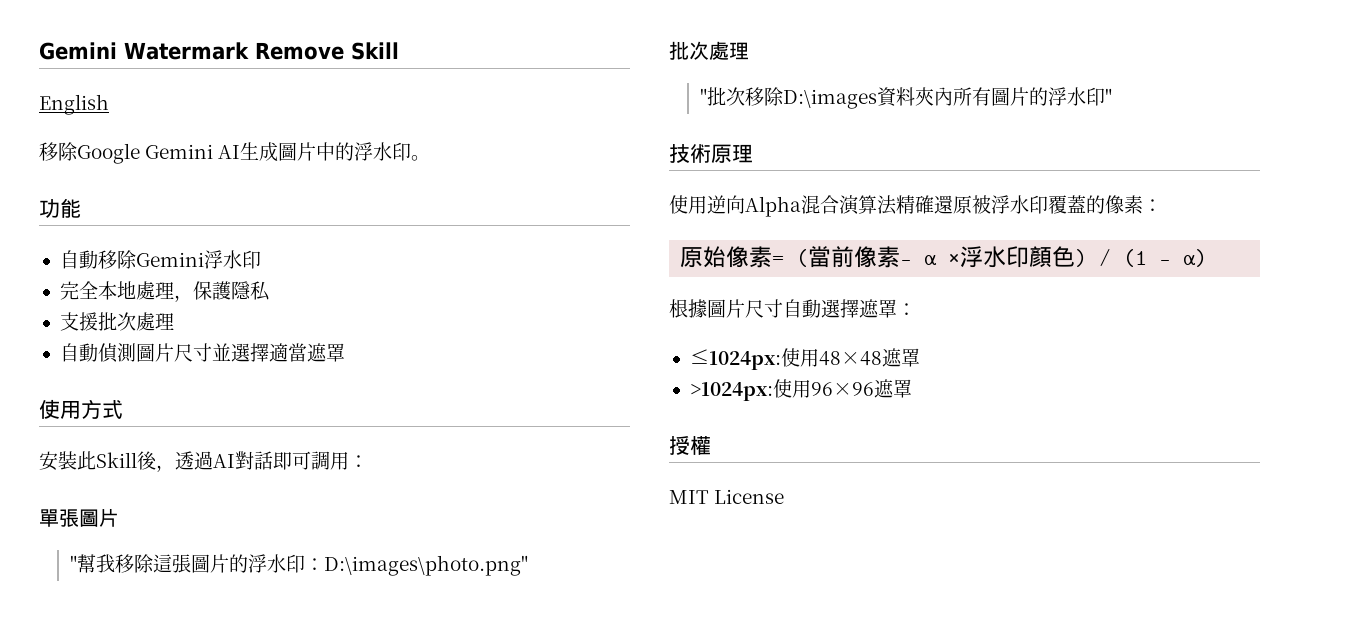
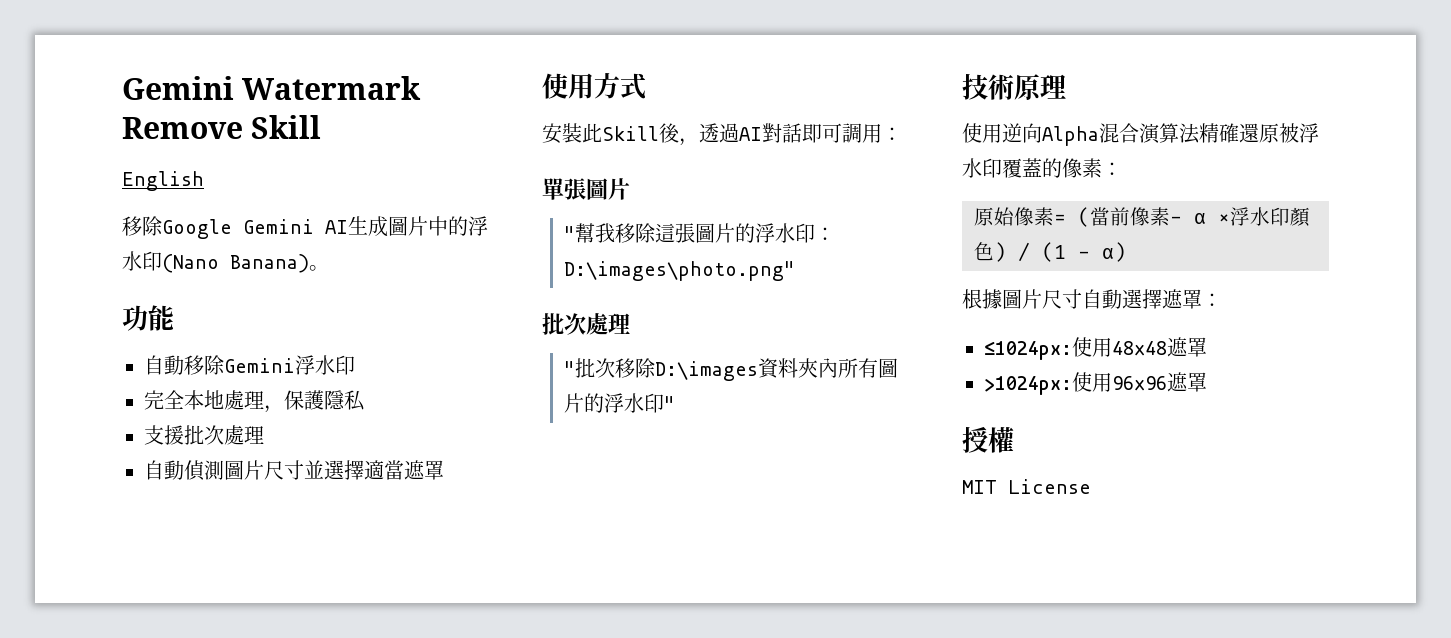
(412, 151) none -> [162,254,309,273] (Nano Banana)

